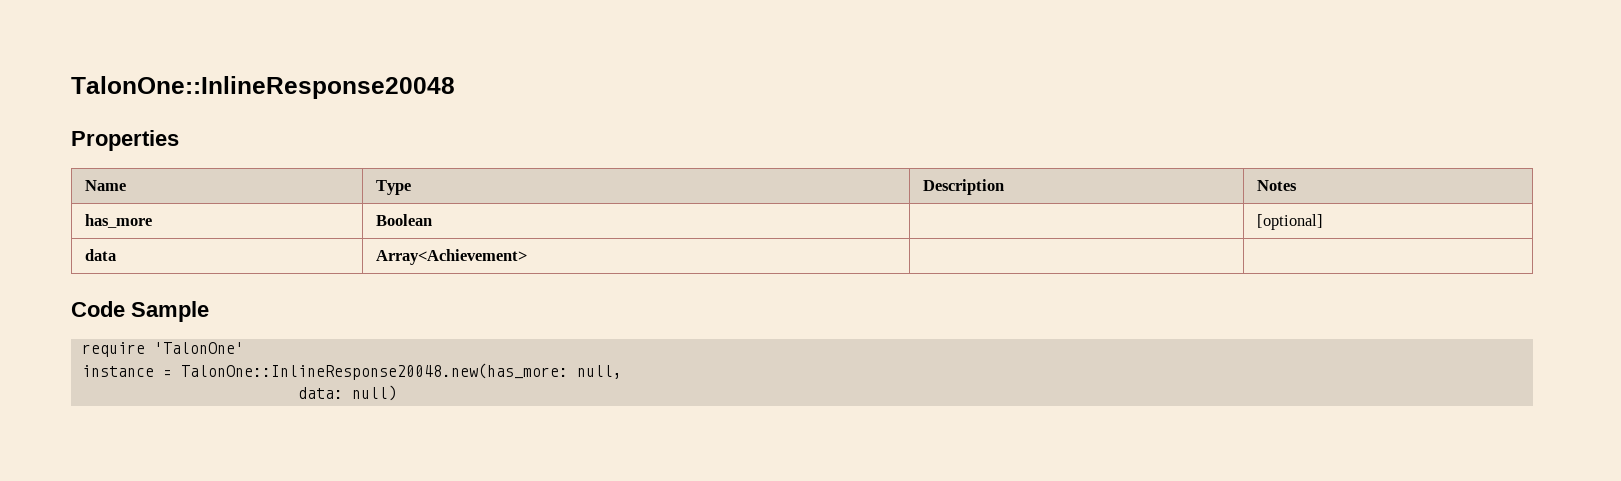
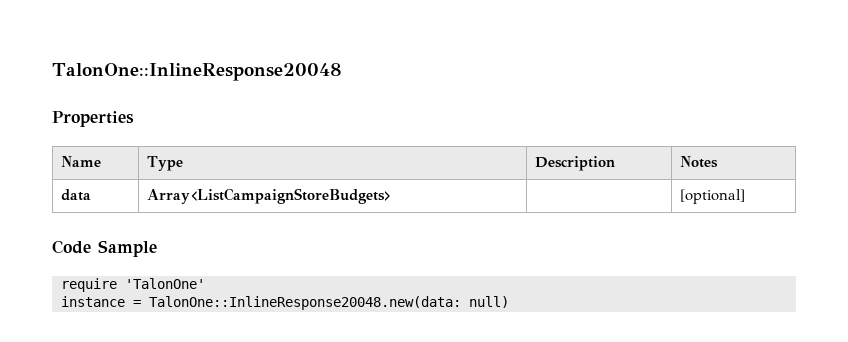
[84,214,152,228] [375,214,432,226] has_more | Boolean -> [60,189,91,201] [146,188,391,204] data | Array<ListCampaignStoreBudgets>
[84,249,116,261] [375,249,527,265] // data | Array<Achievement> | | -> (745, 196) none
[181,363,623,380] [298,387,344,399] TalonOne::InlineResponse20048.new(has_more: null, // data: -> [149,296,461,310] TalonOne::InlineResponse20048.new(data:

